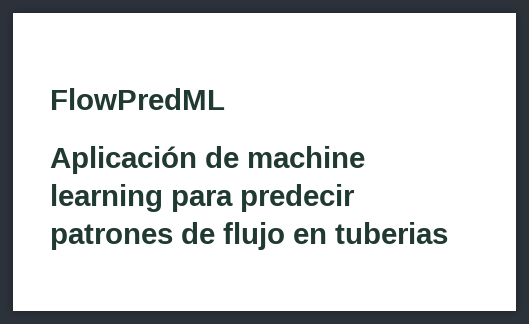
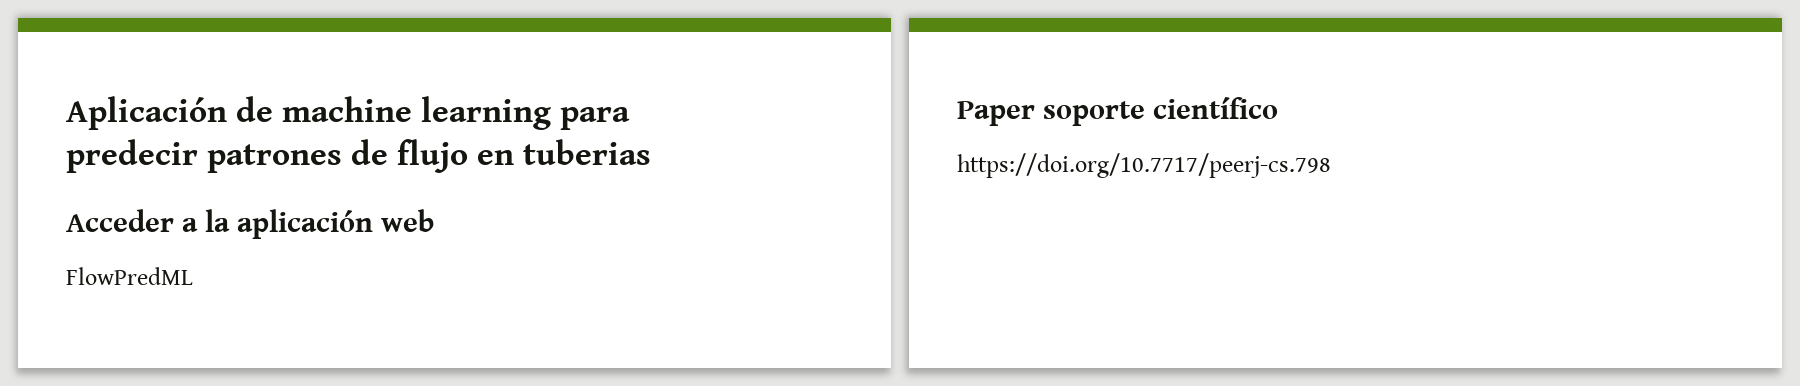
[50,88,225,110] FlowPredML // -> (66, 113) none
(448, 233) none -> [66,209,435,239] [66,267,193,285] [957,97,1279,126] [957,153,1331,178] // Acceder a la aplicación web // FlowPredML // Paper soporte científico // https://doi.org/10.7717/peerj-cs.798

